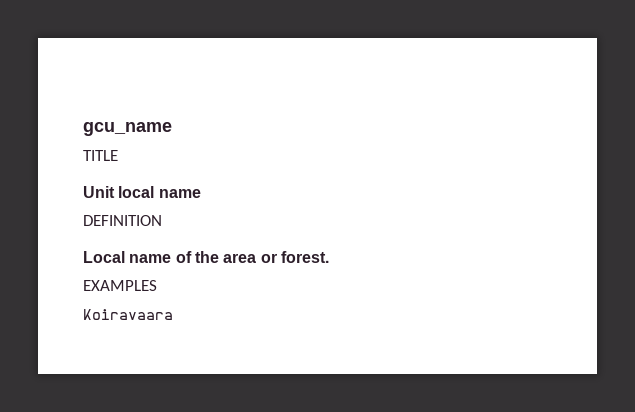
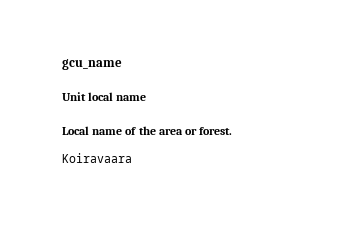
[83,150,118,161] // TITLE -> (122, 64) none
[83,215,162,226] // DEFINITION -> (147, 98) none
[83,280,157,291] // EXAMPLES -> (233, 131) none

